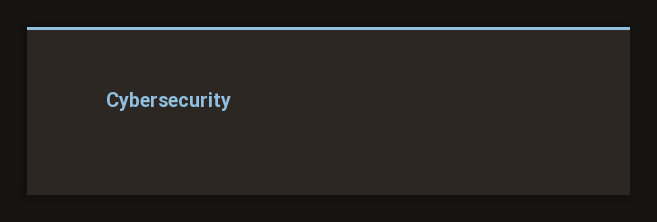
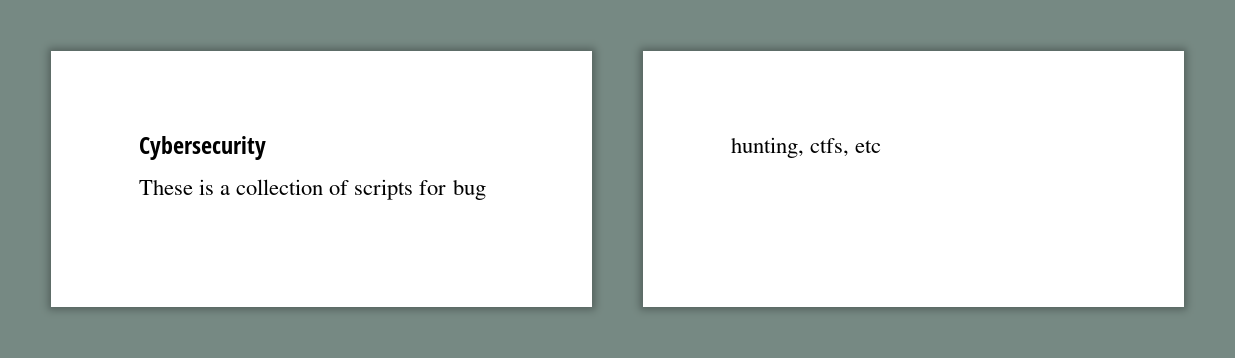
(231, 101) none -> [139,179,486,200] [731,137,882,158] // These is a collection of scripts for bug hunting, ctfs, etc

